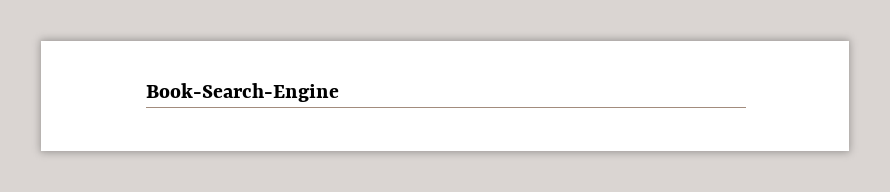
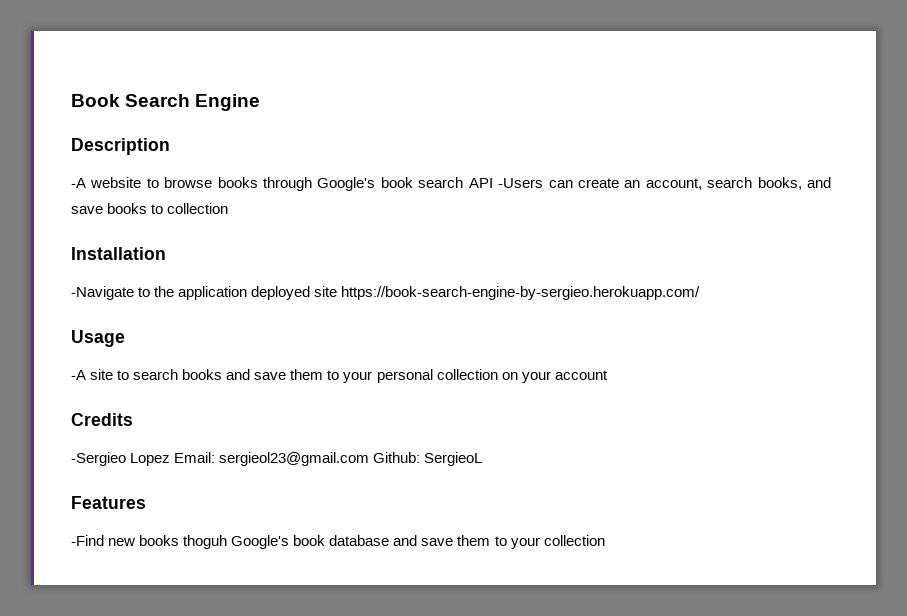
[146,83,339,102] Book-Search-Engine -> [71,94,261,111] [71,138,170,155] [71,177,831,191] [71,203,229,214] [71,247,166,260] [71,286,701,300] [71,330,125,347] [71,369,608,383] [71,413,133,426] [71,452,483,466] [71,496,146,509] [71,535,605,549] Book Search Engine // Description // -A website to browse books through Google's book search API -Users can create an account, search books, and save books to collection // Installation // -Navigate to the application deployed site https://book-search-engine-by-sergieo.herokuapp.com/ // Usage // -A site to search books and save them to your personal collection on your account // Credits // -Sergieo Lopez Email: sergieol23@gmail.com Github: SergieoL // Features // -Find new books thoguh Google's book database and save them to your collection

